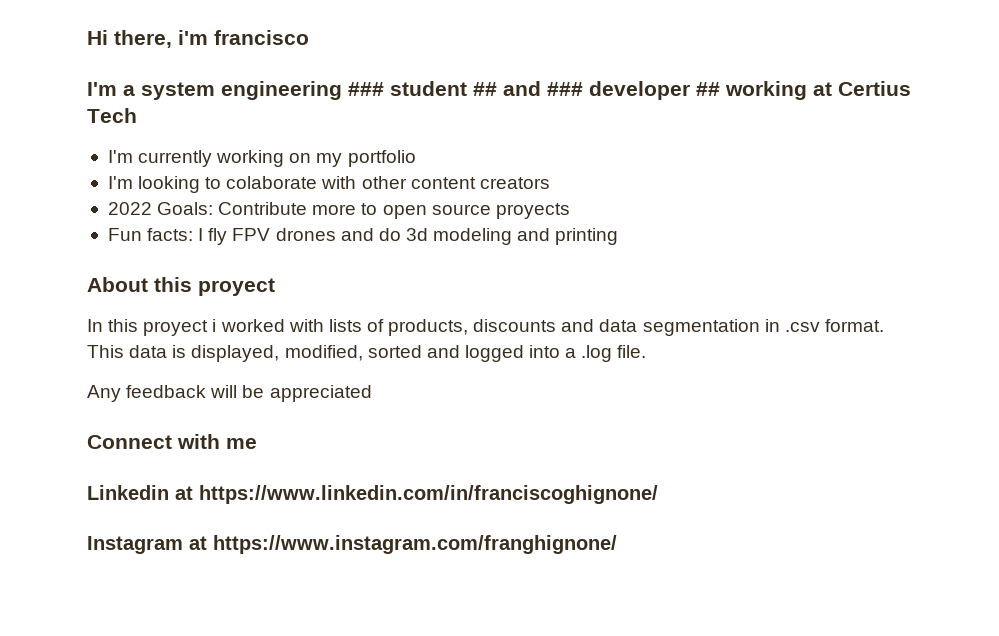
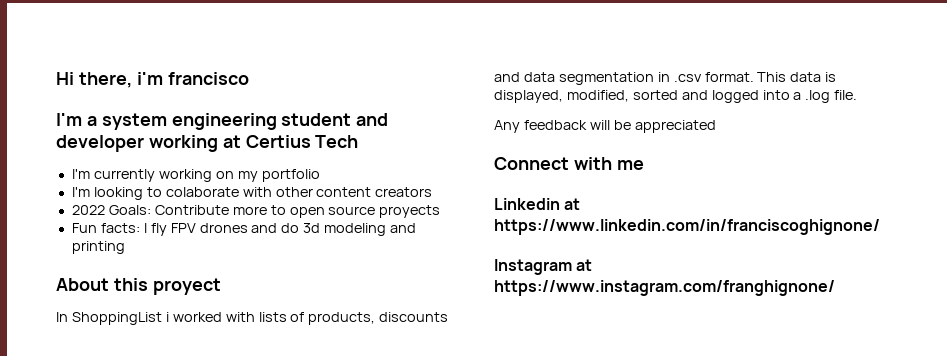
[348,81,720,100] ### student ## and ### developer ## -> [281,113,389,126] [56,135,144,152] student and developer
[108,319,209,336] this proyect -> [71,312,162,325] ShoppingList

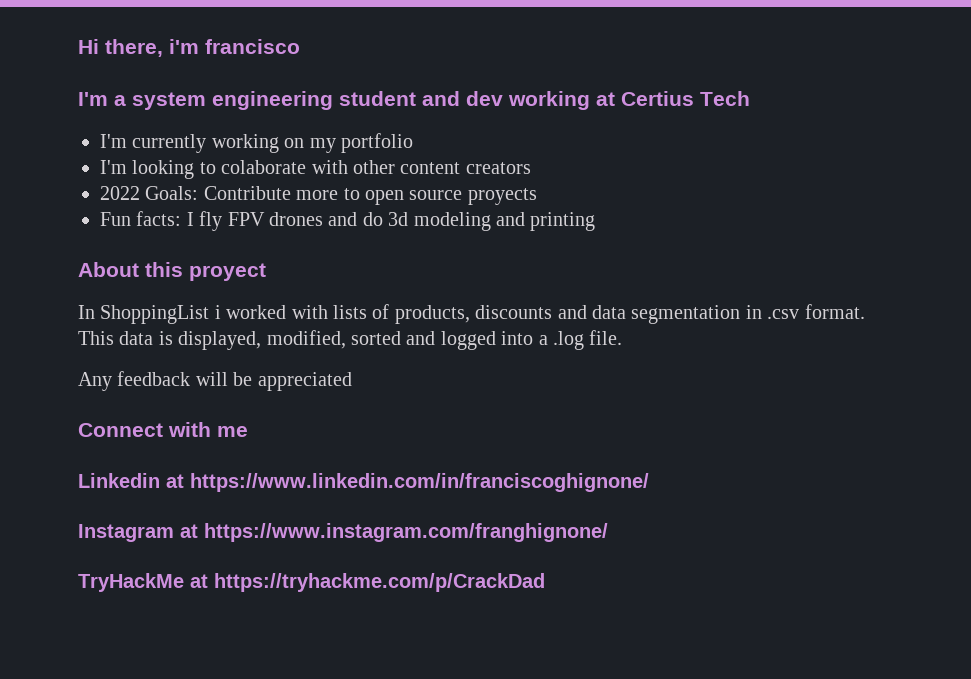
[56,135,144,152] developer -> [466,91,503,106] dev
(835, 288) none -> [78,573,545,592] // TryHackMe at https://tryhackme.com/p/CrackDad

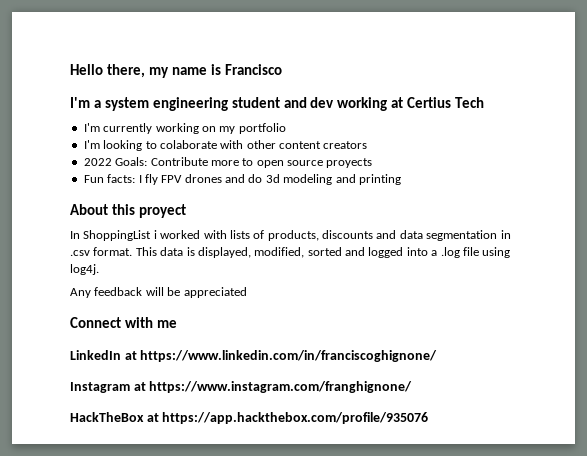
[78,39,300,57] Hi there, i'm francisco -> [70,64,282,78] Hello there, my name is Francisco
[589,330,623,345] file. -> [462,247,511,258] [70,264,99,275] file using log4j.
[78,473,160,488] Linkedin -> [70,350,121,360] LinkedIn
[78,573,545,592] TryHackMe at https://tryhackme.com/p/CrackDad -> [70,412,429,424] HackTheBox at https://app.hackthebox.com/profile/935076

